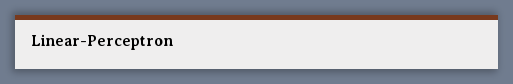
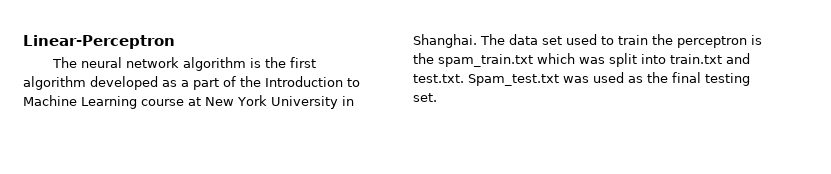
(173, 42) none -> [52,57,317,71] [23,76,360,90] [23,95,354,109] [413,34,762,48] [413,53,750,67] [413,72,750,86] [413,93,437,102] // The neural network algorithm is the first algorithm developed as a part of the Introduction to Machine Learning course at New York University in Shanghai. The data set used to train the perceptron is the spam_train.txt which was split into train.txt and test.txt. Spam_test.txt was used as the final testing set.

